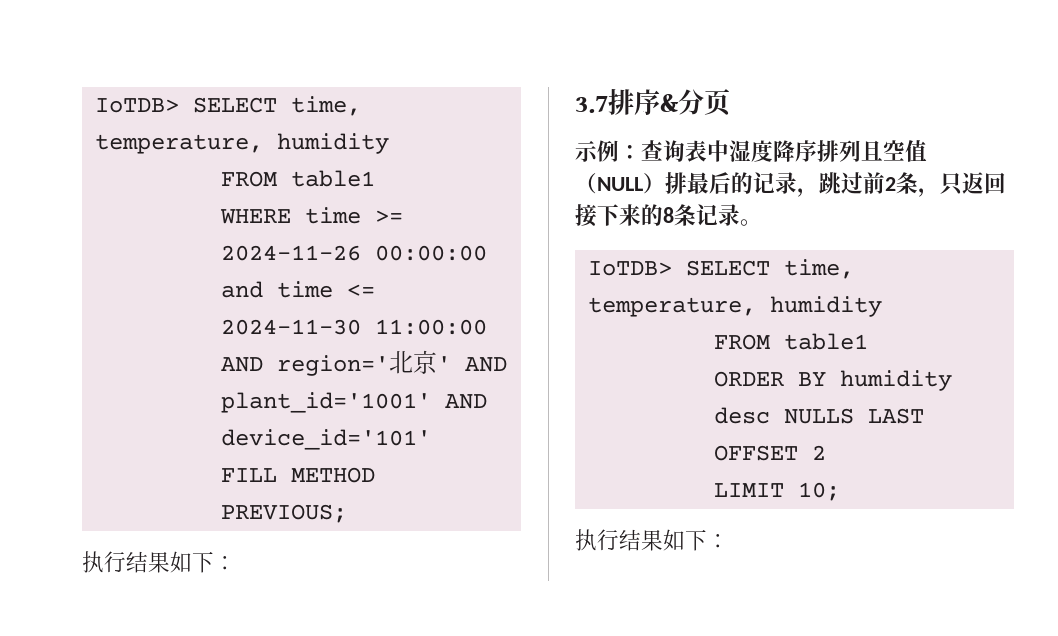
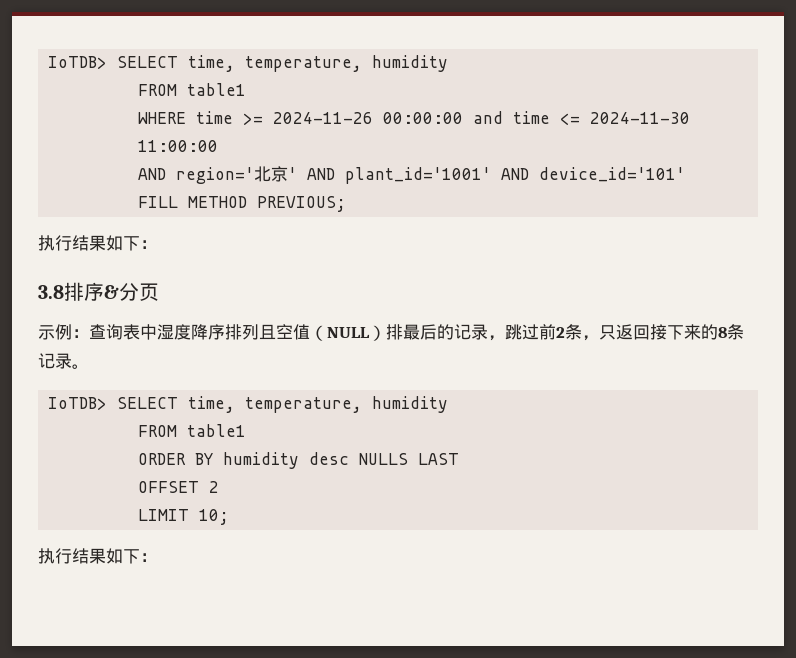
[575,96,608,113] 3.7 -> [38,285,64,299] 3.8

